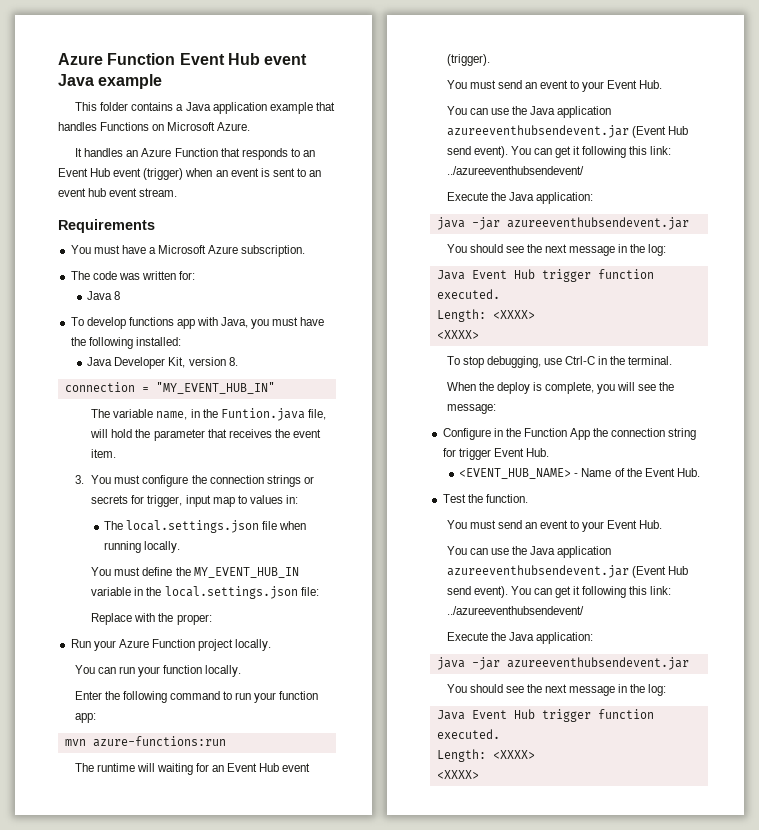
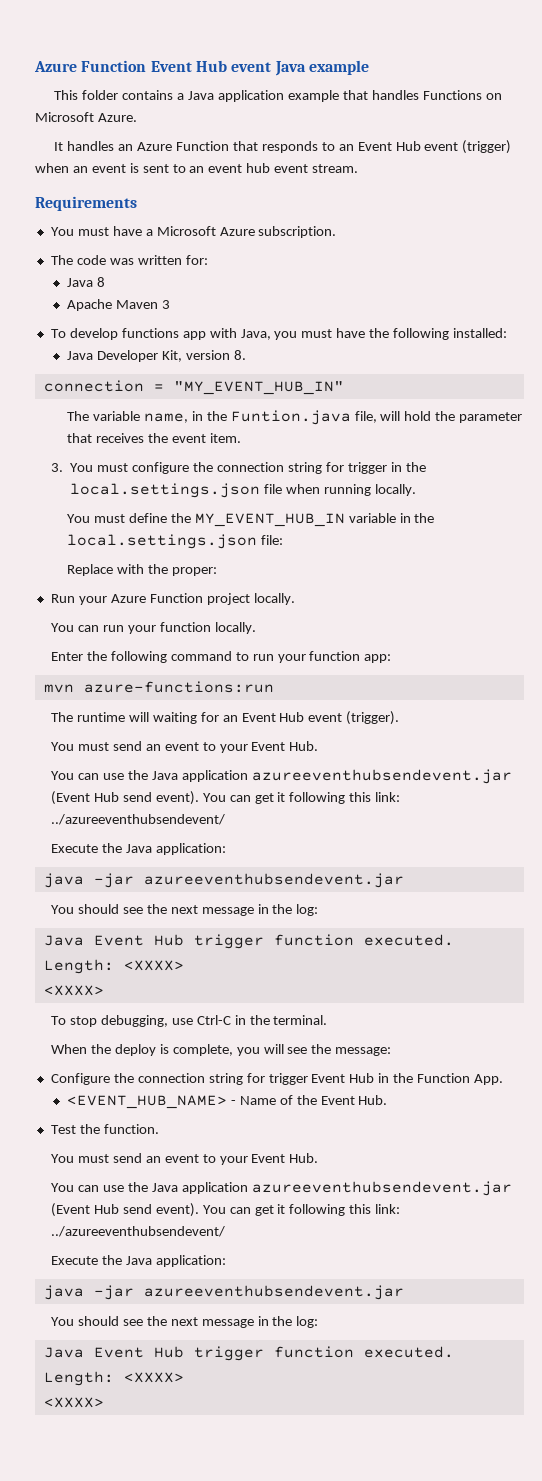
(121, 295) none -> [66,299,170,311] // Apache Maven 3
[266,475,314,487] [91,495,298,507] [103,521,123,530] strings or secrets for trigger, input map to values in: // The -> [287,462,426,474] string for trigger in the
[493,428,591,440] in the Function App -> (110, 1079) none
[525,448,549,457] Hub. -> [349,1073,504,1085] Hub in the Function App.

